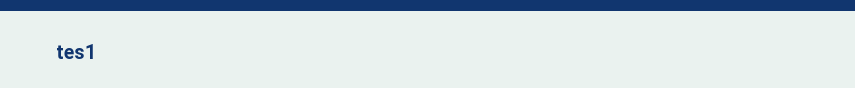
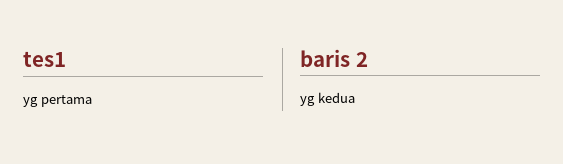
(96, 51) none -> [23,95,92,107] [300,49,368,67] [300,92,355,106] // yg pertama // baris 2 // yg kedua

